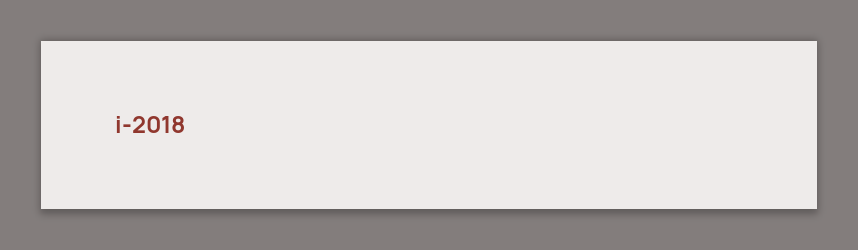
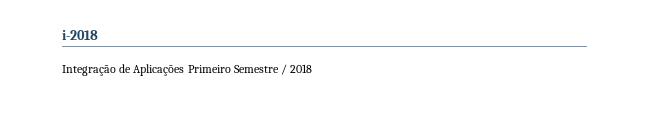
(185, 124) none -> [62,64,313,76] // Integração de Aplicações Primeiro Semestre / 2018

